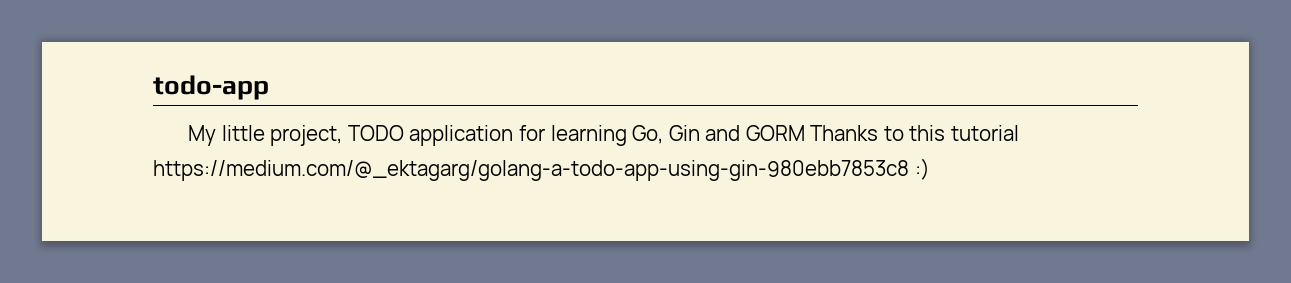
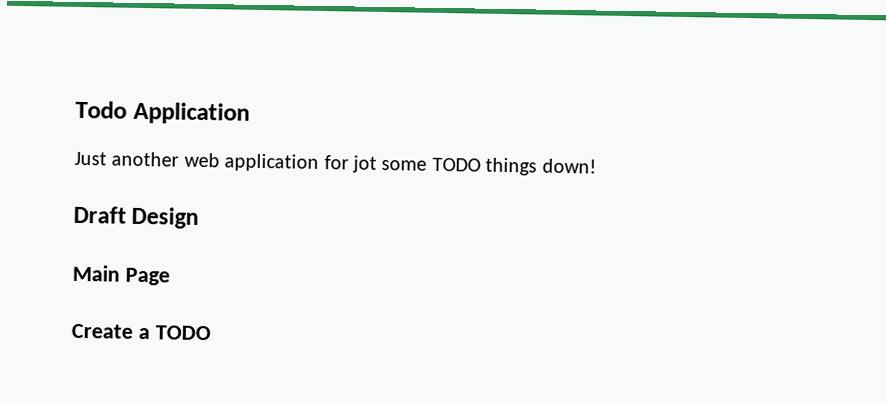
[153,75,269,100] [188,125,1019,146] [153,158,930,181] todo-app // My little project, TODO application for learning Go, Gin and GORM Thanks to this tutorial https://medium.com/@_ektagarg/golang-a-todo-app-using-gin-980ebb7853c8 :) -> [75,100,250,125] [74,151,597,176] [73,205,200,229] [72,264,170,286] [71,323,211,341] Todo Application // Just another web application for jot some TODO things down! // Draft Design // Main Page // Create a TODO

